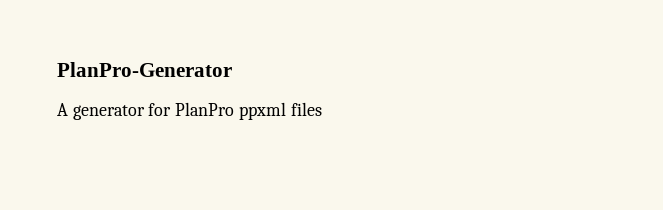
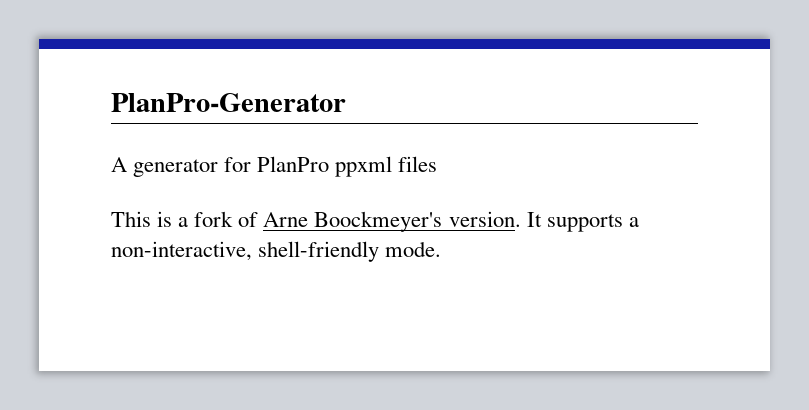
(322, 109) none -> [111,211,639,232] [111,241,442,262] // This is a fork of Arne Boockmeyer's version. It supports a non-interactive, shell-friendly mode.

